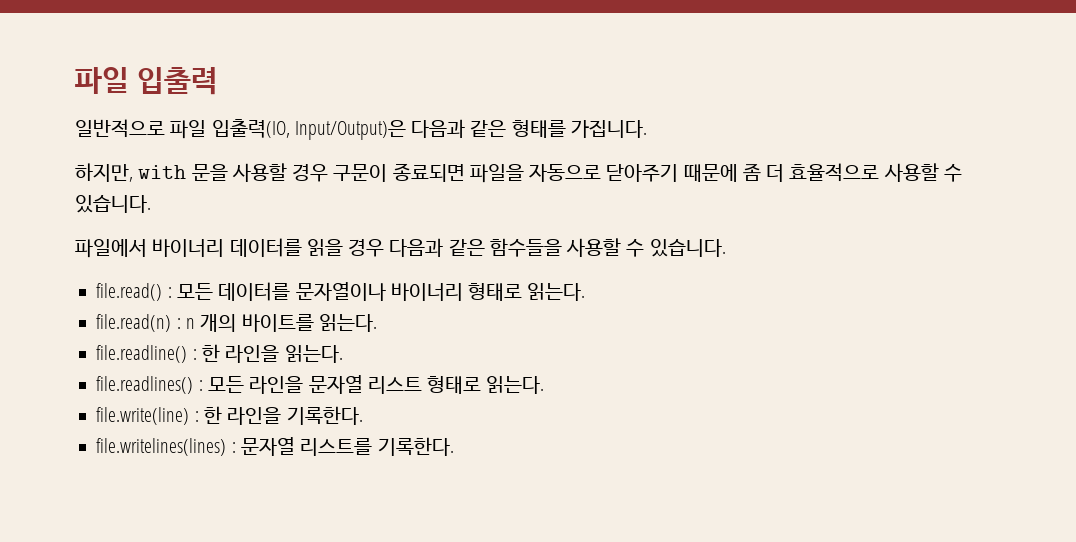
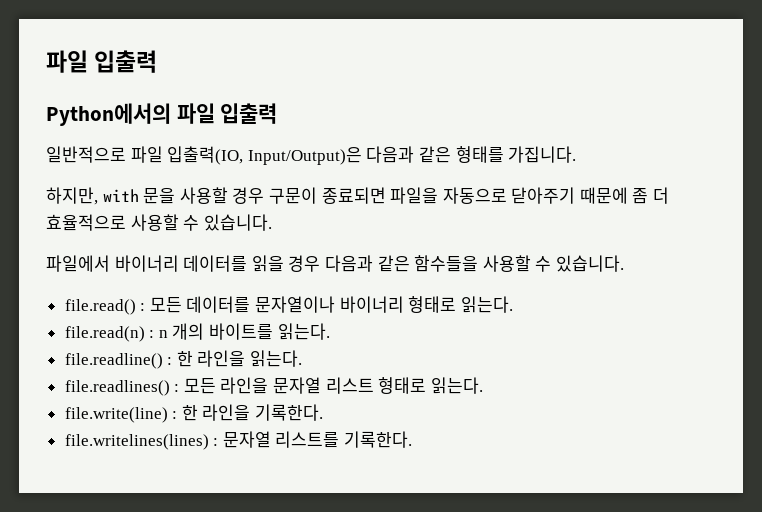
[75,67,218,95] 파일 입출력 -> [46,50,158,73] [46,103,278,126] 파일 입출력 // Python에서의 파일 입출력

